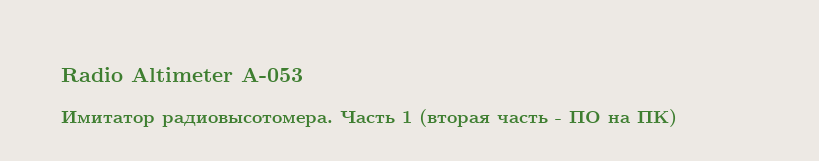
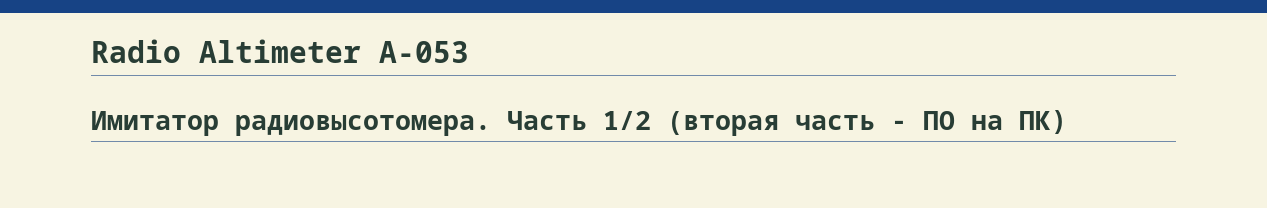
[402,111,412,123] 1 -> [603,111,651,130] 1/2

